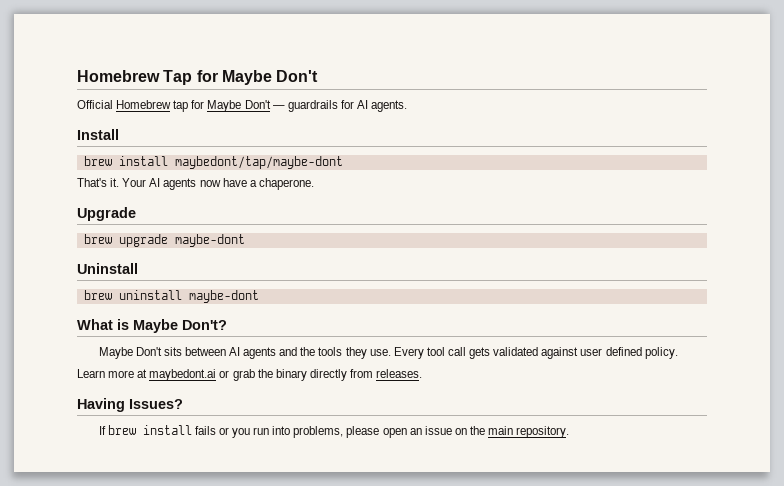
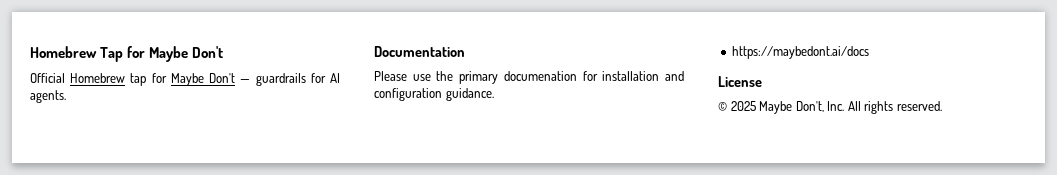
[77,129,119,140] [83,156,343,169] [77,178,314,190] [77,207,136,221] [83,234,245,247] [77,263,138,274] [83,290,259,303] [77,319,227,333] [98,347,678,359] [77,369,423,381] [77,398,183,412] [98,425,570,438] Install // brew install maybedont/tap/maybe-dont // That's it. Your AI agents now have a chaperone. // Upgrade // brew upgrade maybe-dont // Uninstall // brew uninstall maybe-dont // What is Maybe Don't? // Maybe Don't sits between AI agents and the tools they use. Every tool call gets validated against user defined policy. // Learn more at maybedont.ai or grab the binary directly from releases. // Having Issues? // If brew install fails or you run into problems, please open an issue on the main repository. -> [374,46,465,57] [374,71,684,84] [374,88,494,101] [732,46,870,59] [718,76,762,87] [718,101,942,114] Documentation // Please use the primary documenation for installation and configuration guidance. // https://maybedont.ai/docs // License // © 2025 Maybe Don't, Inc. All rights reserved.

